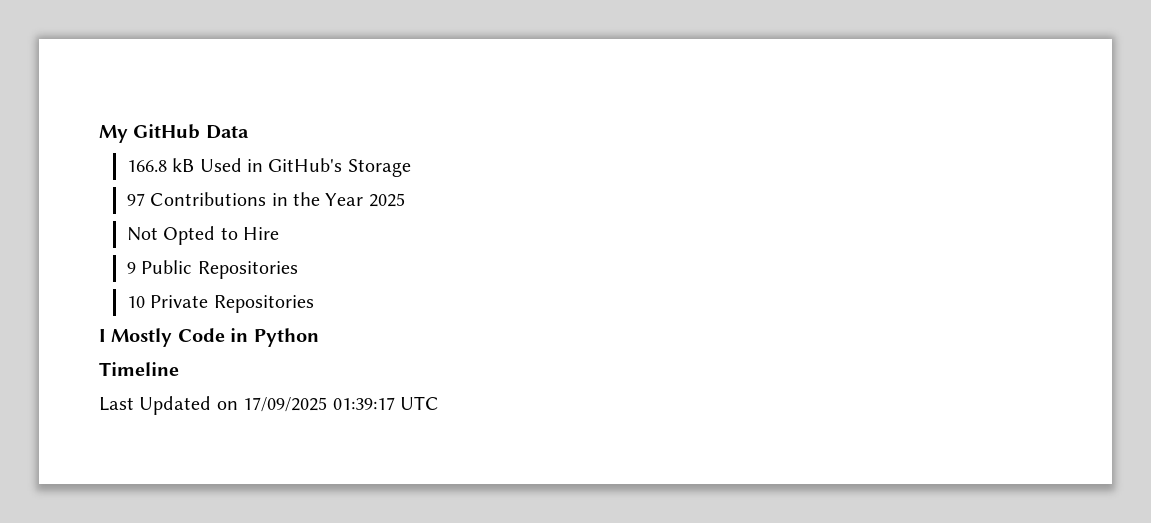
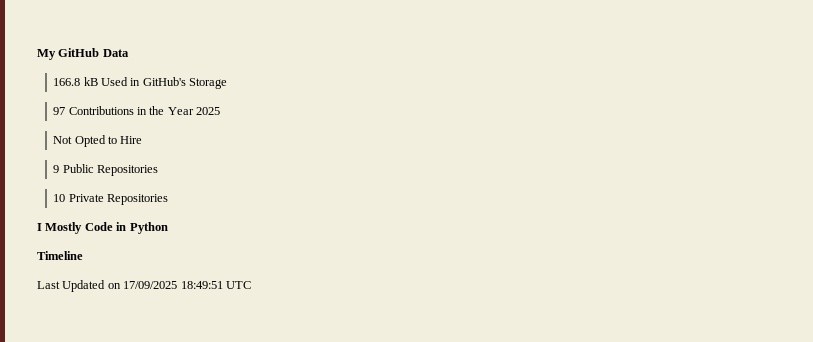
[332,397,395,410] 01:39:17 -> [180,281,223,289] 18:49:51

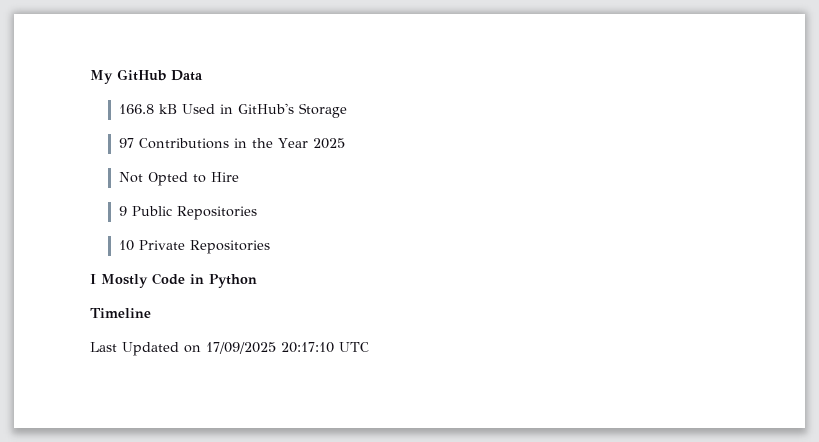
[180,281,223,289] 18:49:51 -> [281,342,334,353] 20:17:10

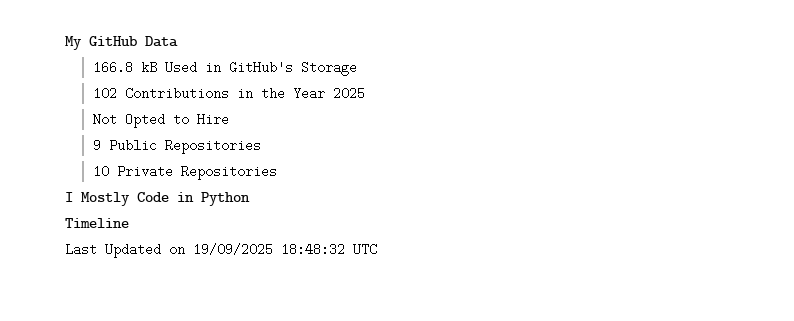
[118,138,134,148] 97 -> [92,87,117,100] 102
[206,342,334,354] 17/09/2025 20:17:10 -> [193,243,345,256] 19/09/2025 18:48:32

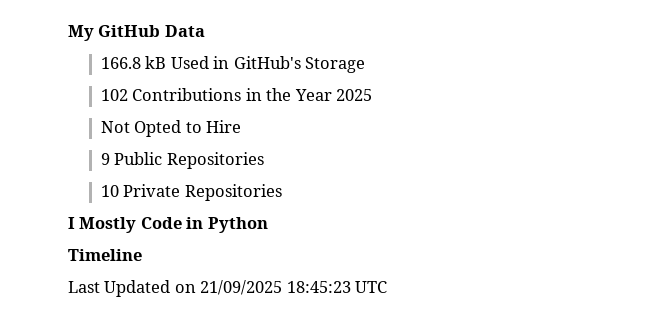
[193,243,345,256] 19/09/2025 18:48:32 -> [200,280,351,295] 21/09/2025 18:45:23

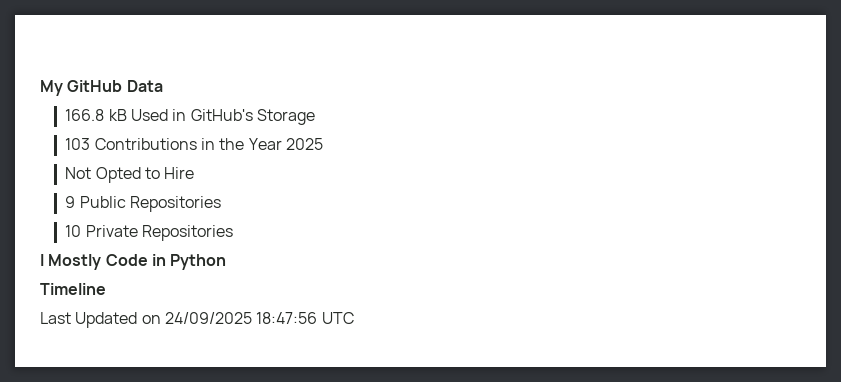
[100,89,128,101] 102 -> [65,138,91,150] 103
[200,280,351,295] 21/09/2025 18:45:23 -> [164,312,318,324] 24/09/2025 18:47:56

